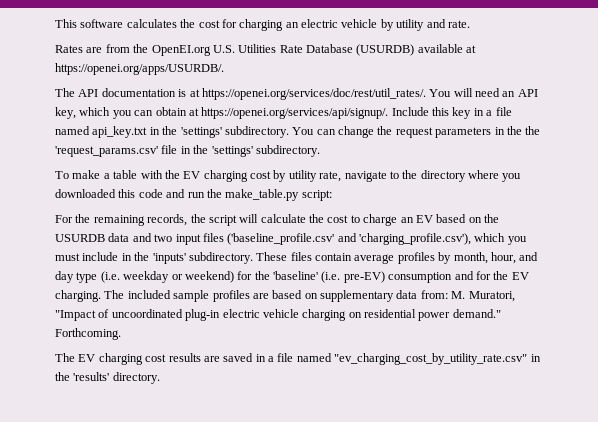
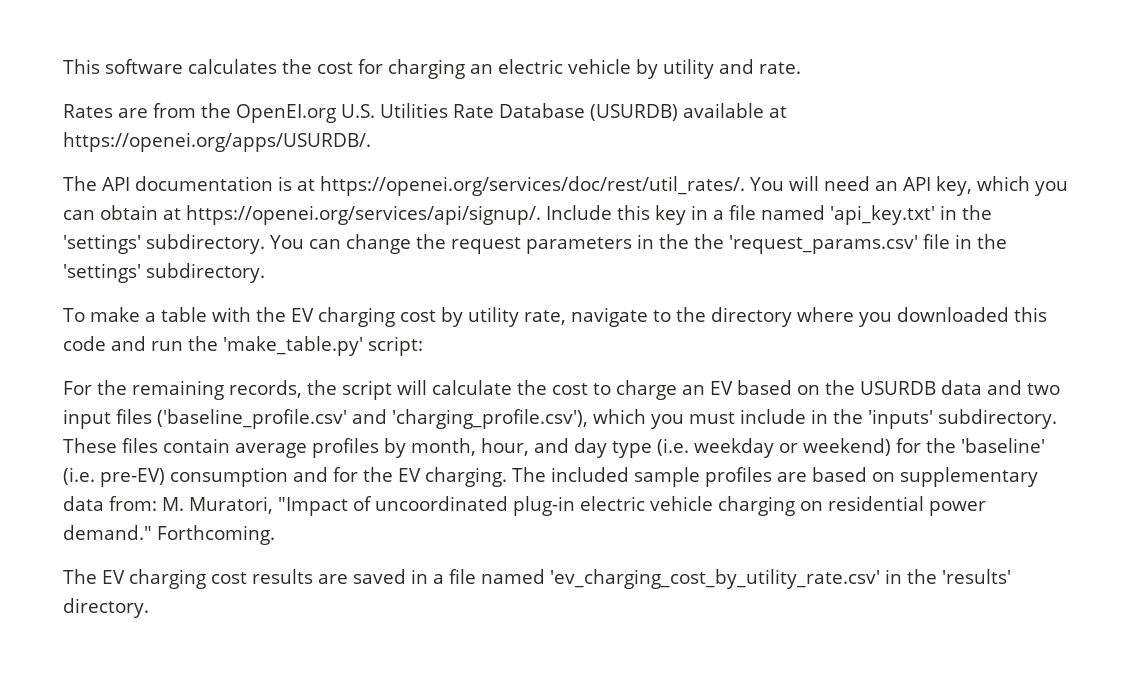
[92,126,148,138] api_key.txt -> [830,205,935,225] 'api_key.txt'
[225,189,300,201] make_table.py -> [223,336,363,356] 'make_table.py'
[334,353,528,365] "ev_charging_cost_by_utility_rate.csv" -> [550,569,880,589] 'ev_charging_cost_by_utility_rate.csv'

